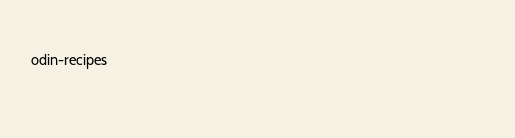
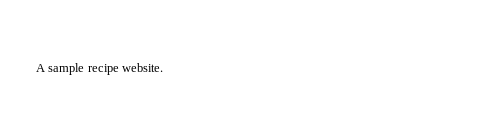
[31,54,107,69] odin-recipes -> [36,63,164,75] A sample recipe website.

